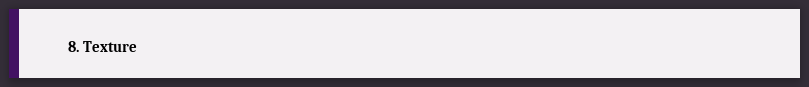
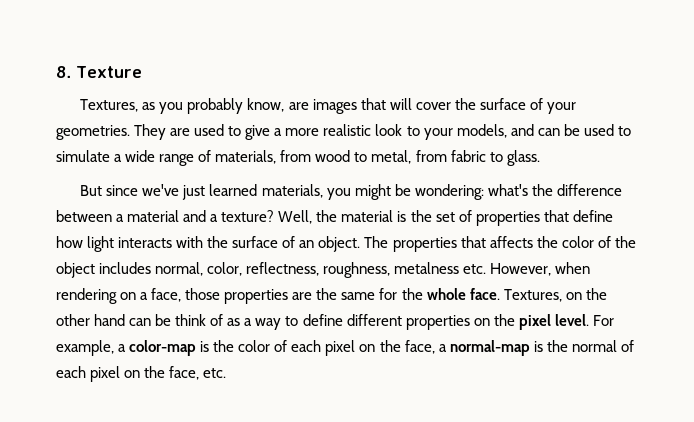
(138, 46) none -> [80,98,576,114] [56,124,631,140] [56,150,540,166] [80,184,622,200] [56,210,613,226] [56,236,636,252] [56,262,591,278] [56,288,607,304] [56,314,614,330] [56,340,634,356] [56,366,227,382] // Textures, as you probably know, are images that will cover the surface of your geometries. They are used to give a more realistic look to your models, and can be used to simulate a wide range of materials, from wood to metal, from fabric to glass. // But since we've just learned materials, you might be wondering: what's the difference between a material and a texture? Well, the material is the set of properties that define how light interacts with the surface of an object. The properties that affects the color of the object includes normal, color, reflectness, roughness, metalness etc. However, when rendering on a face, those properties are the same for the whole face. Textures, on the other hand can be think of as a way to define different properties on the pixel level. For example, a color-map is the color of each pixel on the face, a normal-map is the normal of each pixel on the face, etc.

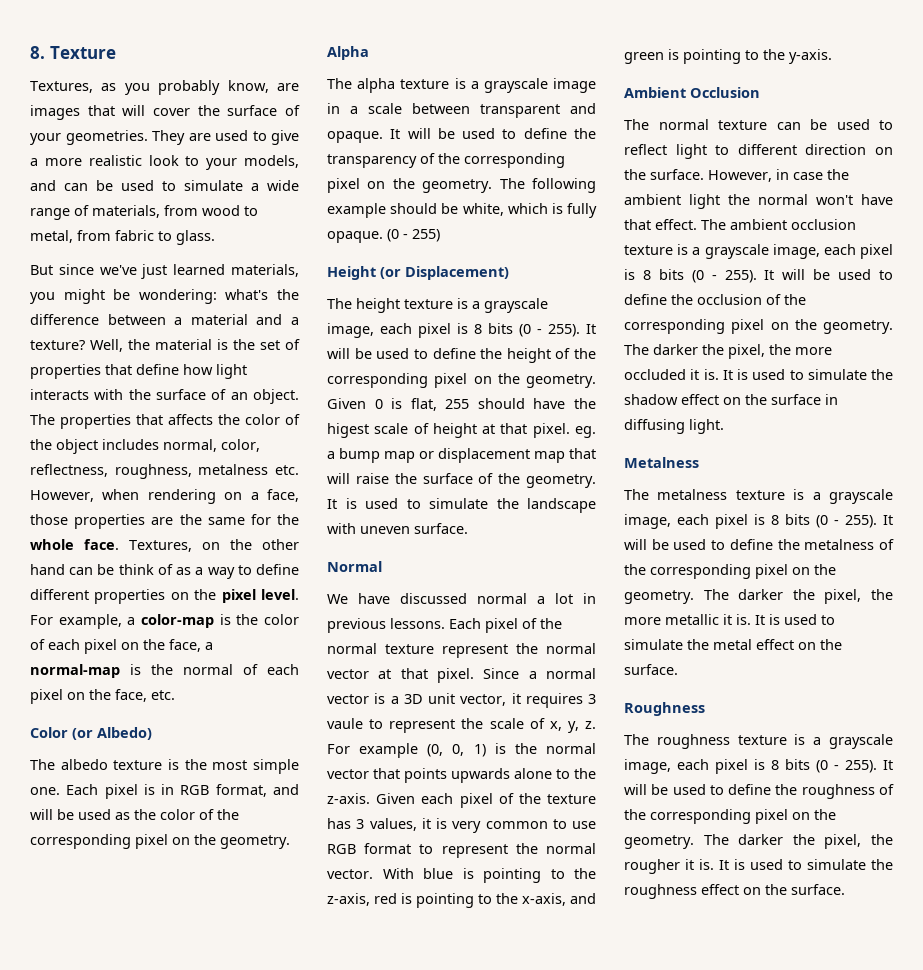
(227, 373) none -> [30,727,152,740] [30,759,299,774] [30,784,299,799] [30,809,239,820] [30,834,290,849] [327,46,369,60] [327,78,596,93] [327,103,596,118] [327,128,596,143] [327,153,565,168] [327,178,596,193] [327,203,597,218] [327,229,440,243] [327,266,509,280] [327,298,548,313] [327,323,596,338] [327,348,596,363] [327,373,596,388] [327,398,596,411] [327,423,596,438] [327,448,596,463] [327,473,596,488] [327,498,596,513] [327,523,468,534] [327,561,382,572] [327,593,596,604] [327,618,562,633] [327,643,596,658] [327,668,596,683] [327,693,596,708] [327,718,596,733] [327,743,596,758] [327,768,596,783] [327,793,596,808] [327,818,596,833] [327,843,596,858] [327,868,596,883] [327,893,596,908] [624,49,832,64] [624,87,760,98] [624,119,893,130] [624,144,893,159] [624,169,849,182] [624,194,893,209] [624,219,856,230] [624,244,893,259] [624,269,893,283] [624,294,806,305] [624,319,893,334] [624,344,832,359] [624,369,893,380] [624,394,838,405] [624,419,724,434] [624,457,699,468] [624,489,893,504] [624,514,893,529] [624,539,894,550] [624,564,836,579] [624,589,893,604] [624,614,835,625] [624,639,842,650] [624,664,678,675] [624,702,705,716] [624,734,893,749] [624,759,893,774] [624,784,894,799] [624,809,836,824] [624,834,893,849] [624,859,893,874] [624,884,845,899] // Color (or Albedo) // The albedo texture is the most simple one. Each pixel is in RGB format, and will be used as the color of the corresponding pixel on the geometry. // Alpha // The alpha texture is a grayscale image in a scale between transparent and opaque. It will be used to define the transparency of the corresponding pixel on the geometry. The following example should be white, which is fully opaque. (0 - 255) // Height (or Displacement) // The height texture is a grayscale image, each pixel is 8 bits (0 - 255). It will be used to define the height of the corresponding pixel on the geometry. Given 0 is flat, 255 should have the higest scale of height at that pixel. eg. a bump map or displacement map that will raise the surface of the geometry. It is used to simulate the landscape with uneven surface. // Normal // We have discussed normal a lot in previous lessons. Each pixel of the normal texture represent the normal vector at that pixel. Since a normal vector is a 3D unit vector, it requires 3 vaule to represent the scale of x, y, z. For example (0, 0, 1) is the normal vector that points upwards alone to the z-axis. Given each pixel of the texture has 3 values, it is very common to use RGB format to represent the normal vector. With blue is pointing to the z-axis, red is pointing to the x-axis, and green is pointing to the y-axis. // Ambient Occlusion // The normal texture can be used to reflect light to different direction on the surface. However, in case the ambient light the normal won't have that effect. The ambient occlusion texture is a grayscale image, each pixel is 8 bits (0 - 255). It will be used to define the occlusion of the corresponding pixel on the geometry. The darker the pixel, the more occluded it is. It is used to simulate the shadow effect on the surface in diffusing light. // Metalness // The metalness texture is a grayscale image, each pixel is 8 bits (0 - 255). It will be used to define the metalness of the corresponding pixel on the geometry. The darker the pixel, the more metallic it is. It is used to simulate the metal effect on the surface. // Roughness // The roughness texture is a grayscale image, each pixel is 8 bits (0 - 255). It will be used to define the roughness of the corresponding pixel on the geometry. The darker the pixel, the rougher it is. It is used to simulate the roughness effect on the surface.

